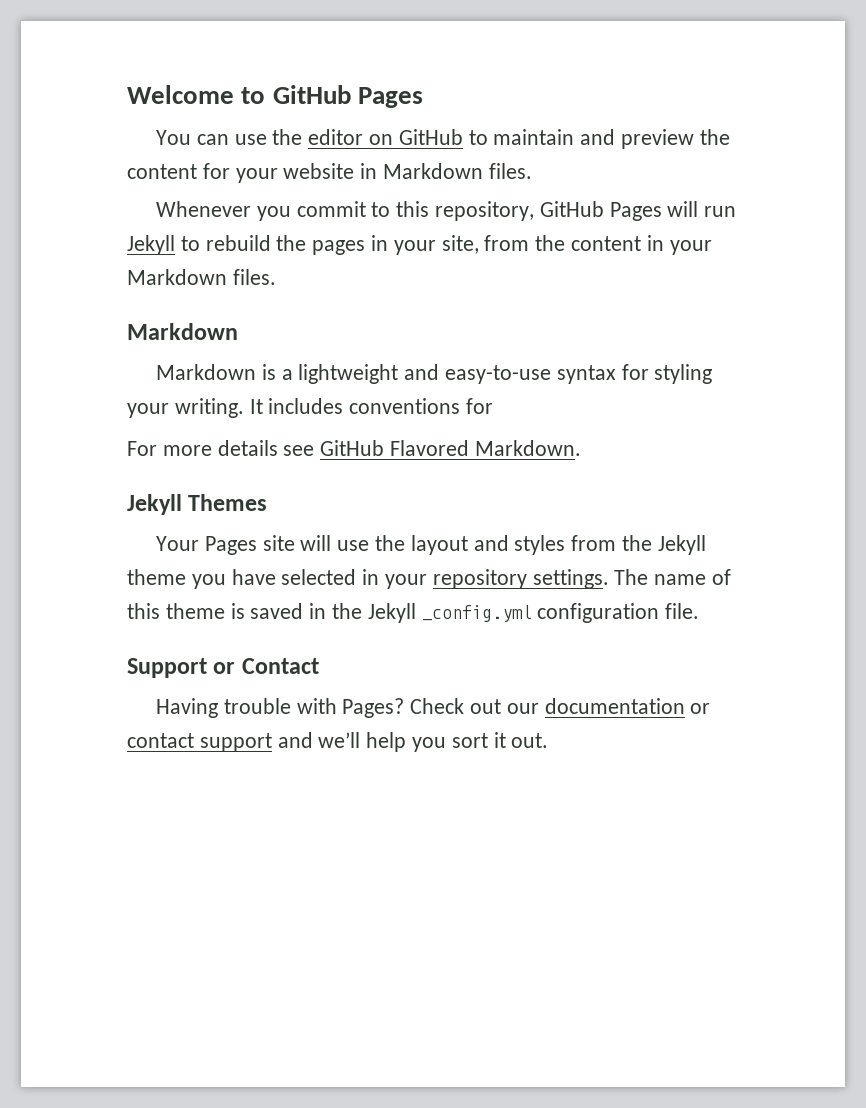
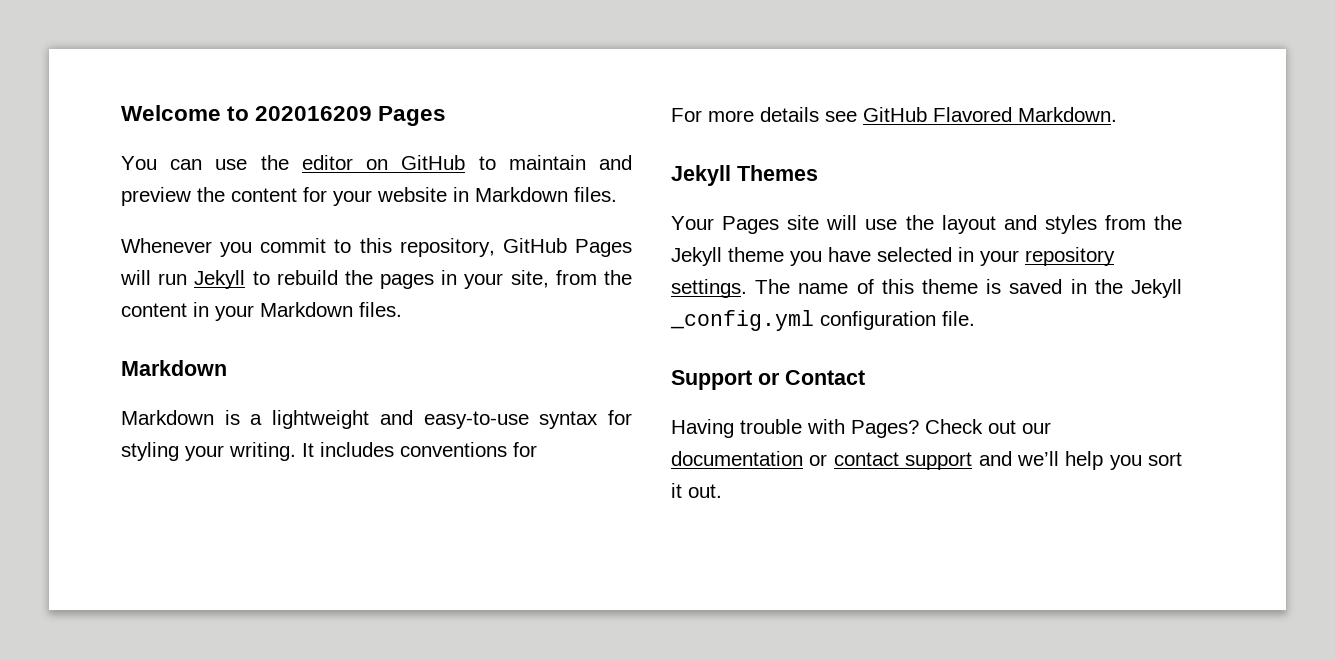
[272,85,351,104] GitHub -> [255,106,373,121] 202016209

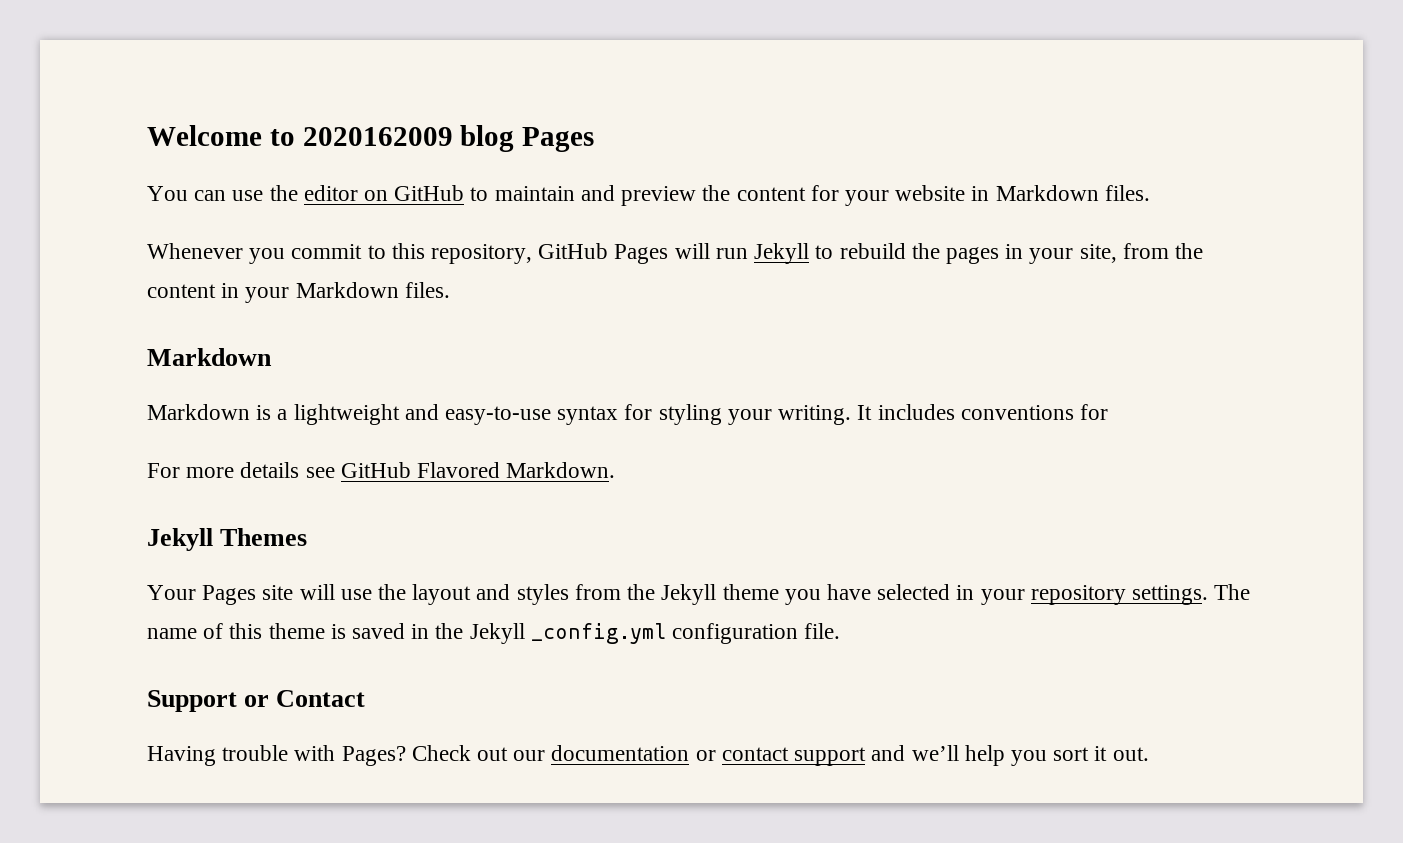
[255,106,373,121] 202016209 -> [302,125,515,152] 2020162009 blog

